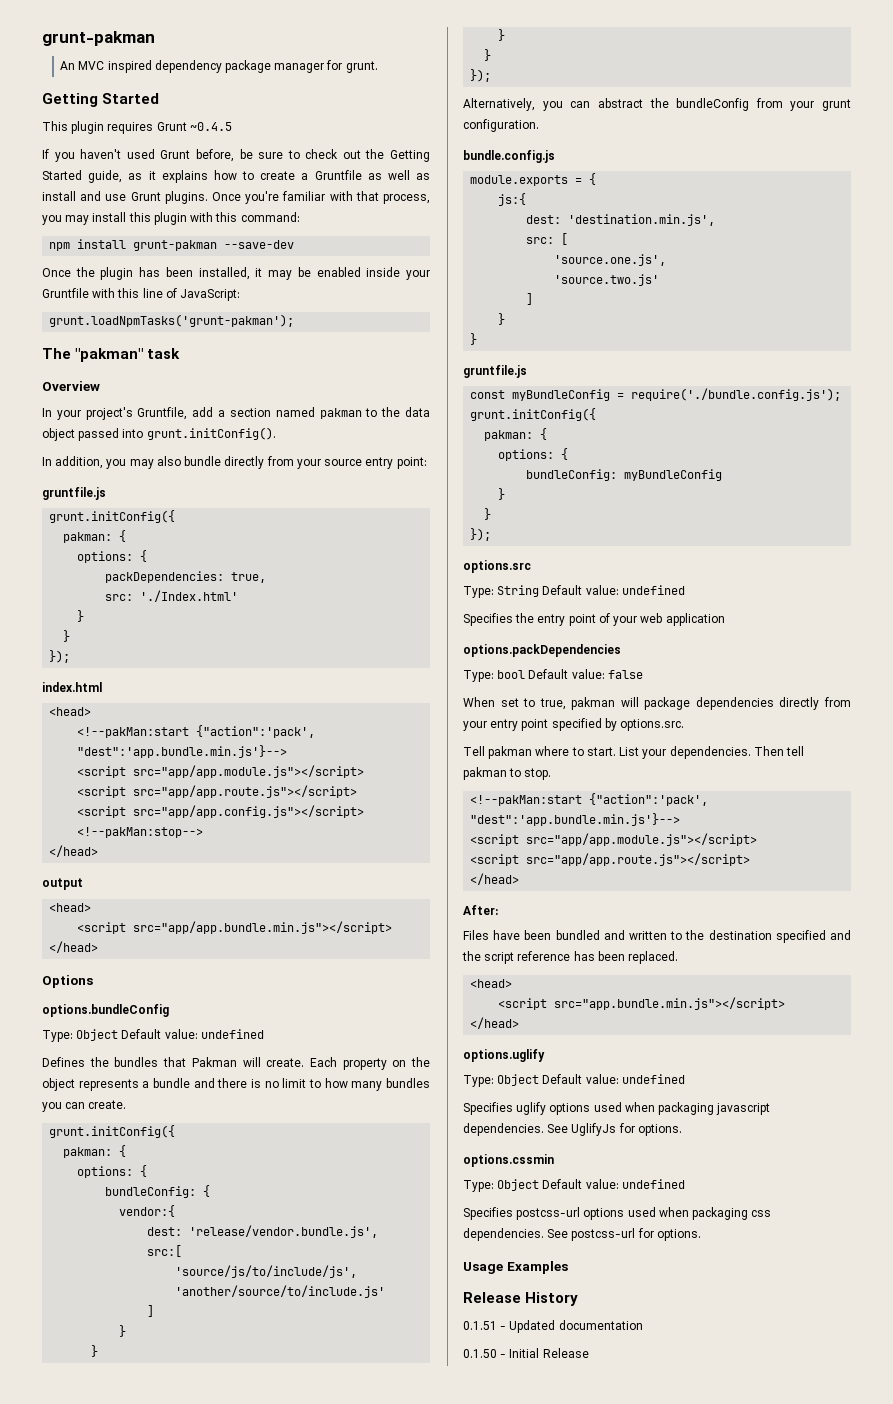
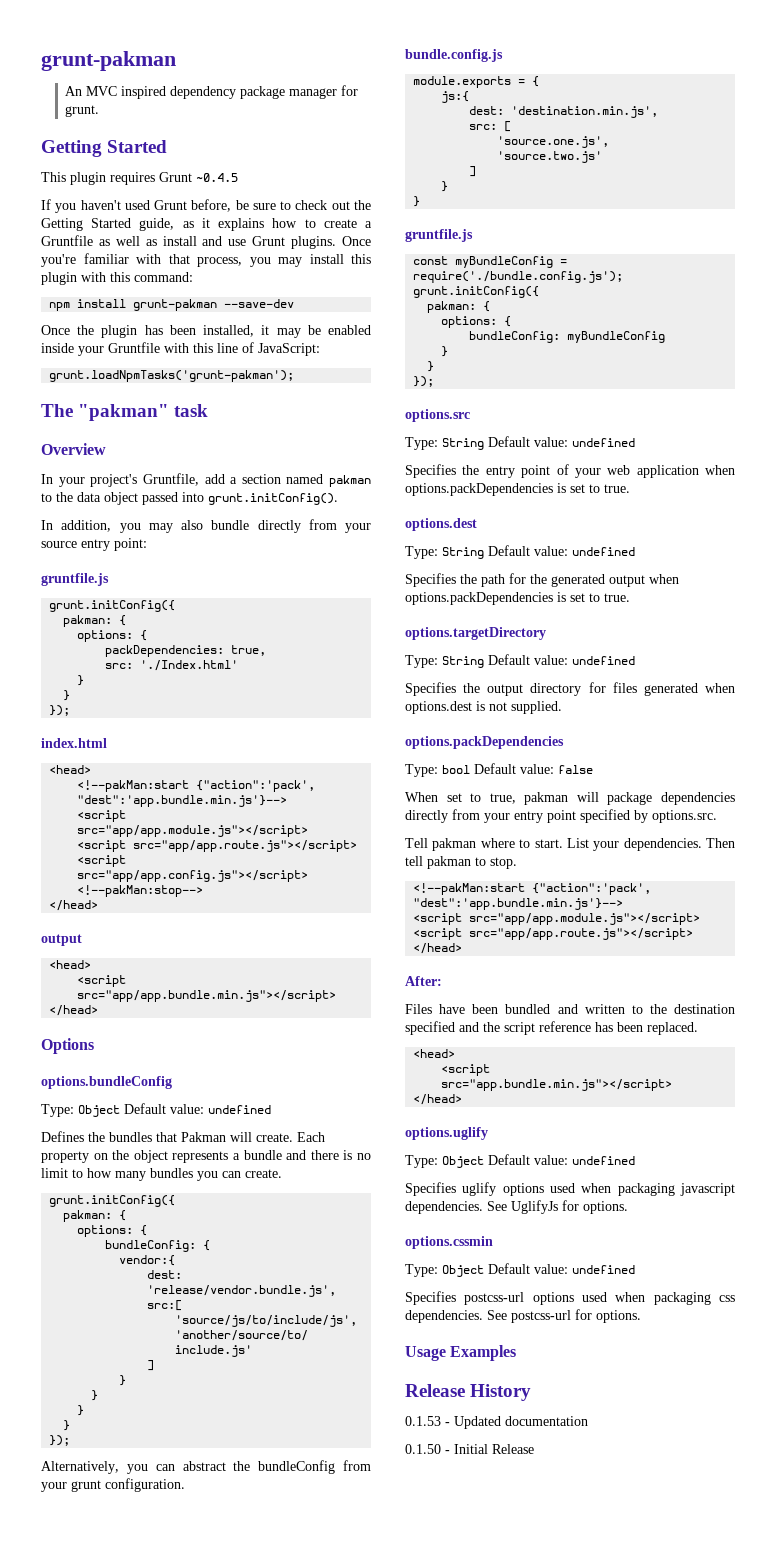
(725, 619) none -> [705,465,735,475] [405,483,630,496] [405,518,477,531] [405,545,635,559] [405,573,679,587] [405,592,630,605] [405,627,546,640] [405,654,635,668] [405,682,735,696] [405,701,562,714] when options.packDependencies is set to true. // options.dest // Type: String Default value: undefined // Specifies the path for the generated output when options.packDependencies is set to true. // options.targetDirectory // Type: String Default value: undefined // Specifies the output directory for files generated when options.dest is not supplied.
[463,1321,497,1330] 0.1.51 -> [405,1416,441,1426] 0.1.53

